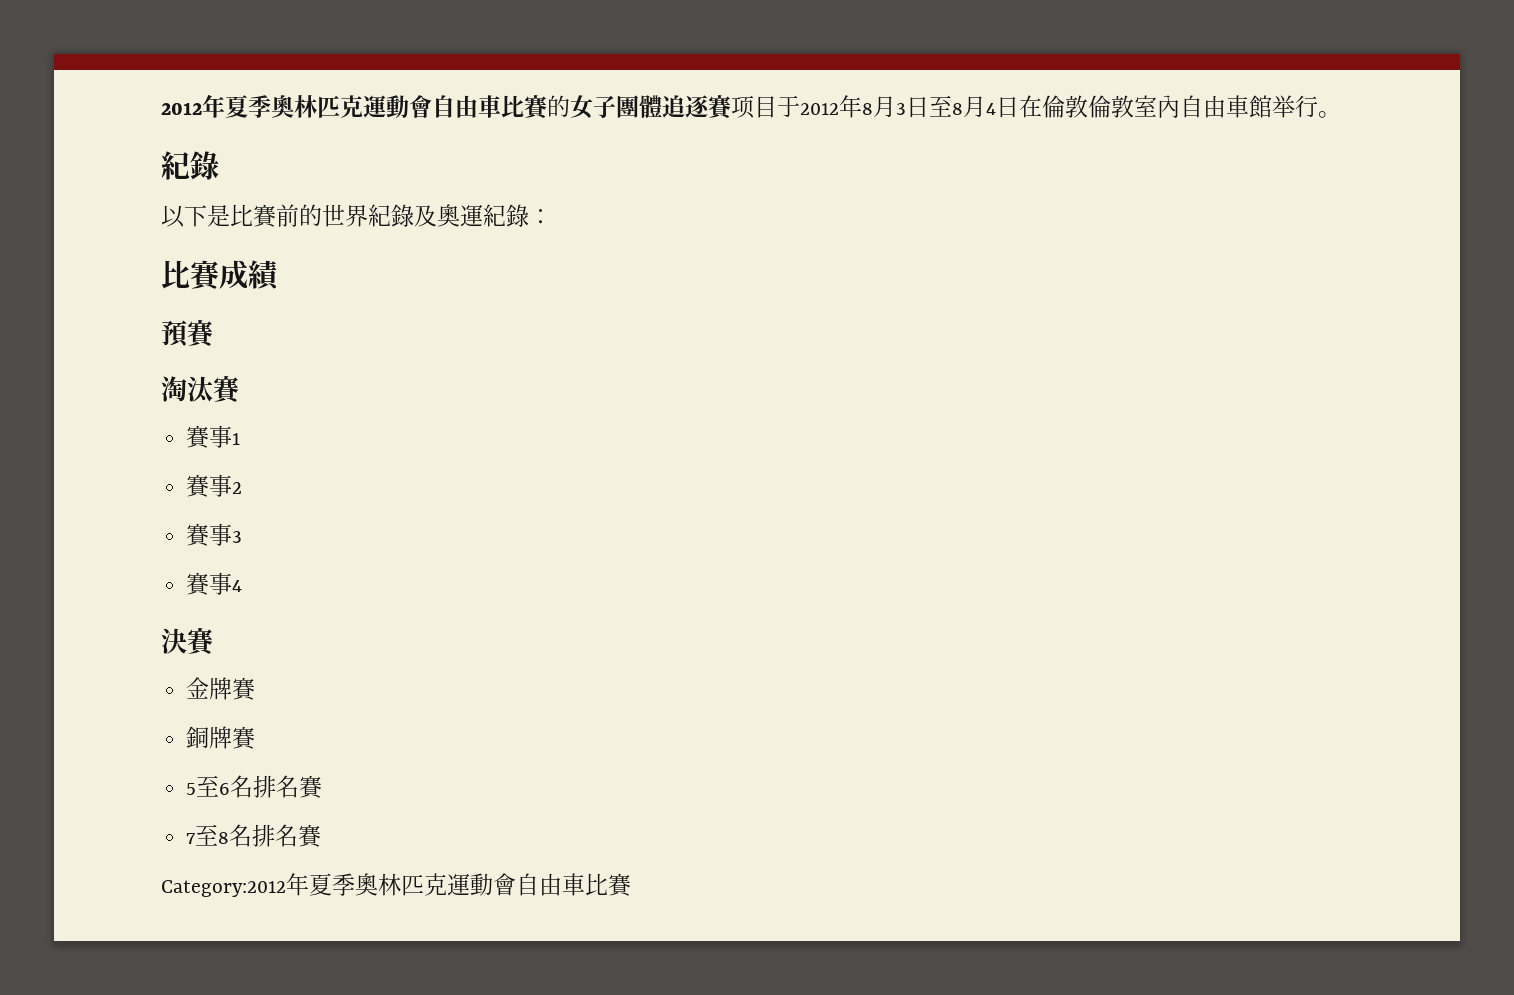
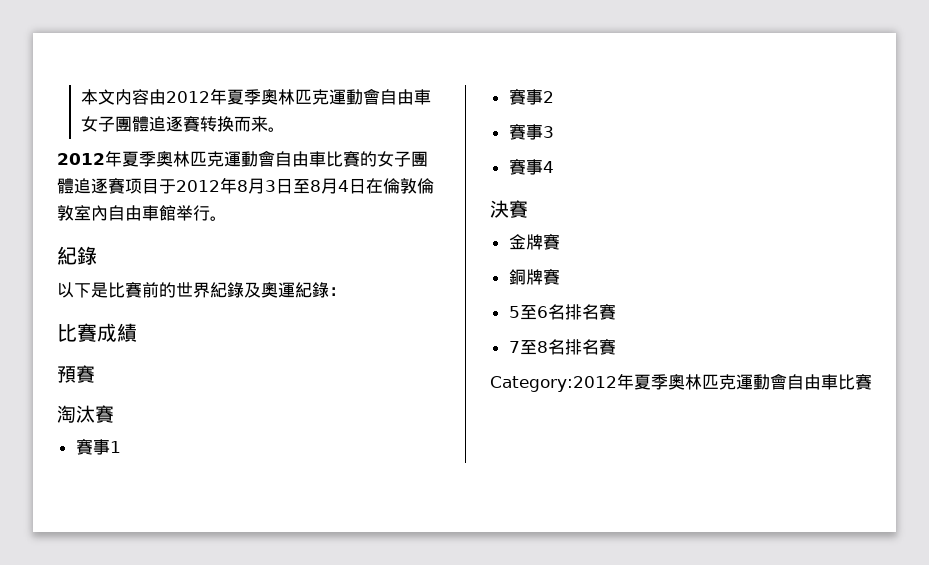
(161, 108) none -> [80,88,431,105] [80,115,285,132] 本文内容由2012年夏季奧林匹克運動會自由車女子團體追逐賽转换而来。 //

